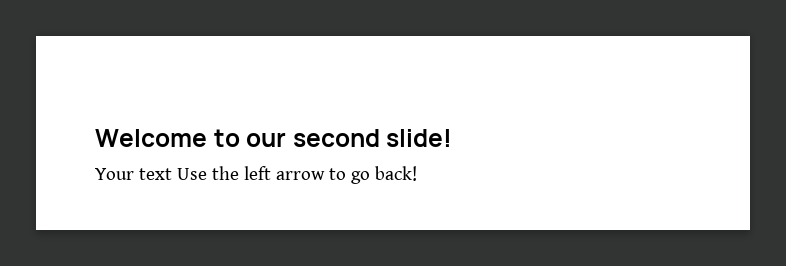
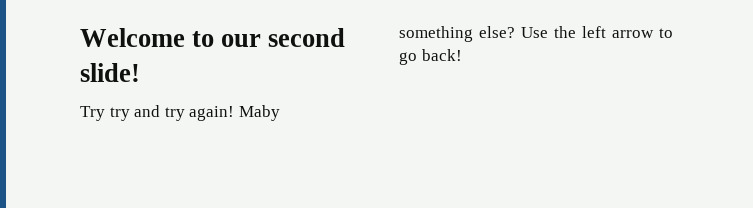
[95,168,172,180] Your text -> [80,105,280,121] [399,26,515,42] Try try and try again! Maby something else?

